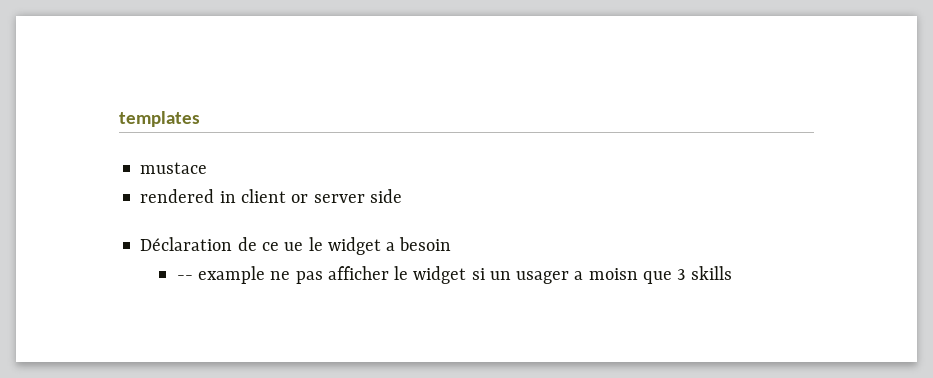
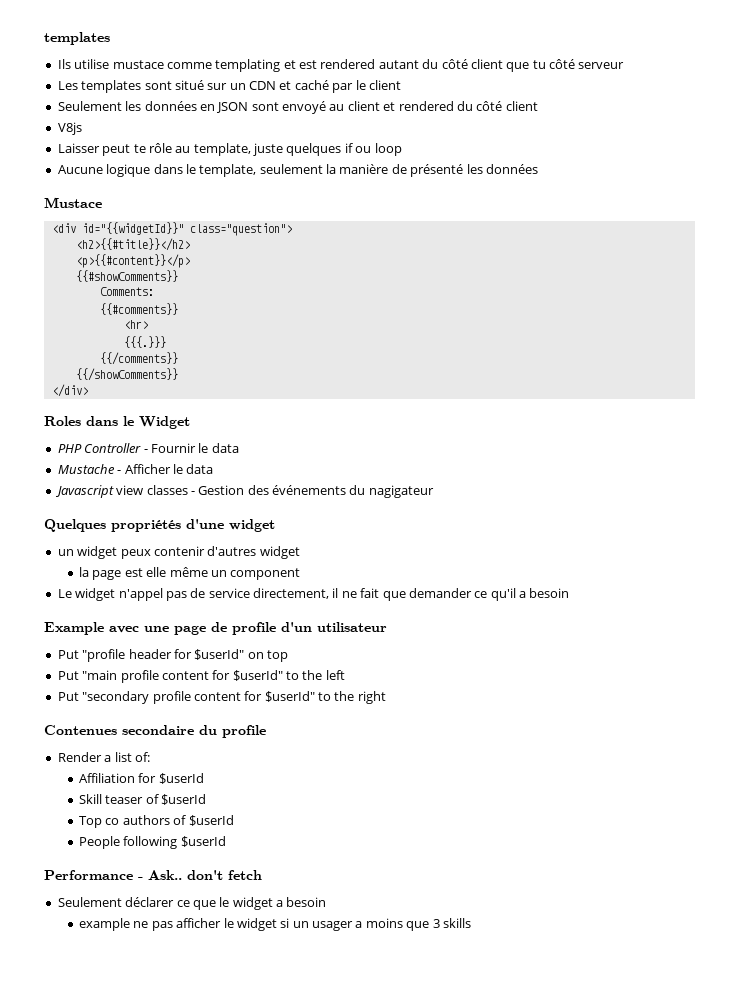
(200, 119) none -> [57,59,110,69] Ils utilise
[140,189,402,203] [140,237,304,251] // rendered in client or server side // Déclaration de ce ue -> [166,59,625,72] [57,80,401,93] [57,101,538,114] [57,122,82,135] [57,143,402,156] [57,164,538,177] [44,197,102,208] [51,222,292,236] [75,238,190,251] [75,254,190,268] [75,270,178,282] [99,287,154,296] [99,303,178,315] [123,320,148,329] [123,336,166,348] [99,352,178,365] [75,368,178,381] [51,384,88,397] [44,416,190,429] [57,443,239,453] [57,464,214,474] [54,485,434,498] [44,519,275,532] [57,546,300,559] [79,567,301,580] [57,588,570,601] [44,622,387,635] [57,649,288,662] [57,670,345,683] [57,691,386,704] [44,725,266,738] [57,752,150,762] [79,773,204,784] [79,794,207,805] [79,815,234,828] [79,836,226,849] [44,870,262,880] [57,897,216,910] comme templating et est rendered autant du côté client que tu côté serveur // Les templates sont situé sur un CDN et caché par le client // Seulement les données en JSON sont envoyé au client et rendered du côté client // V8js // Laisser peut te rôle au template, juste quelques if ou loop // Aucune logique dans le template, seulement la manière de présenté les données // Mustace // <div id="{{widgetId}}" class="question"> // <h2>{{#title}}</h2> // <p>{{#content}}</p> // {{#showComments}} // Comments: // {{#comments}} // <hr> // {{{.}}} // {{/comments}} // {{/showComments}} // </div> // Roles dans le Widget // PHP Controller - Fournir le data // Mustache - Afficher le data // Javascript view classes - Gestion des événements du nagigateur // Quelques propriétés d'une widget // un widget peux contenir d'autres widget // la page est elle même un component // Le widget n'appel pas de service directement, il ne fait que demander ce qu'il a besoin // Example avec une page de profile d'un utilisateur // Put "profile header for $userId" on top // Put "main profile content for $userId" to the left // Put "secondary profile content for $userId" to the right // Contenues secondaire du profile // Render a list of: // Affiliation for $userId // Skill teaser of $userId // Top co authors of $userId // People following $userId // Performance - Ask.. don't fetch // Seulement déclarer ce que
[176,275,193,280] -- -> (327, 902) none
[588,268,638,280] moisn -> [365,918,403,928] moins

